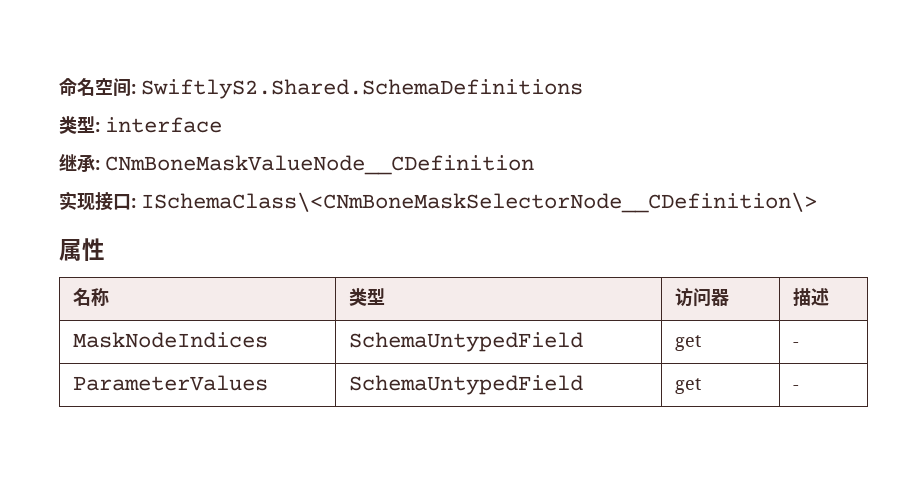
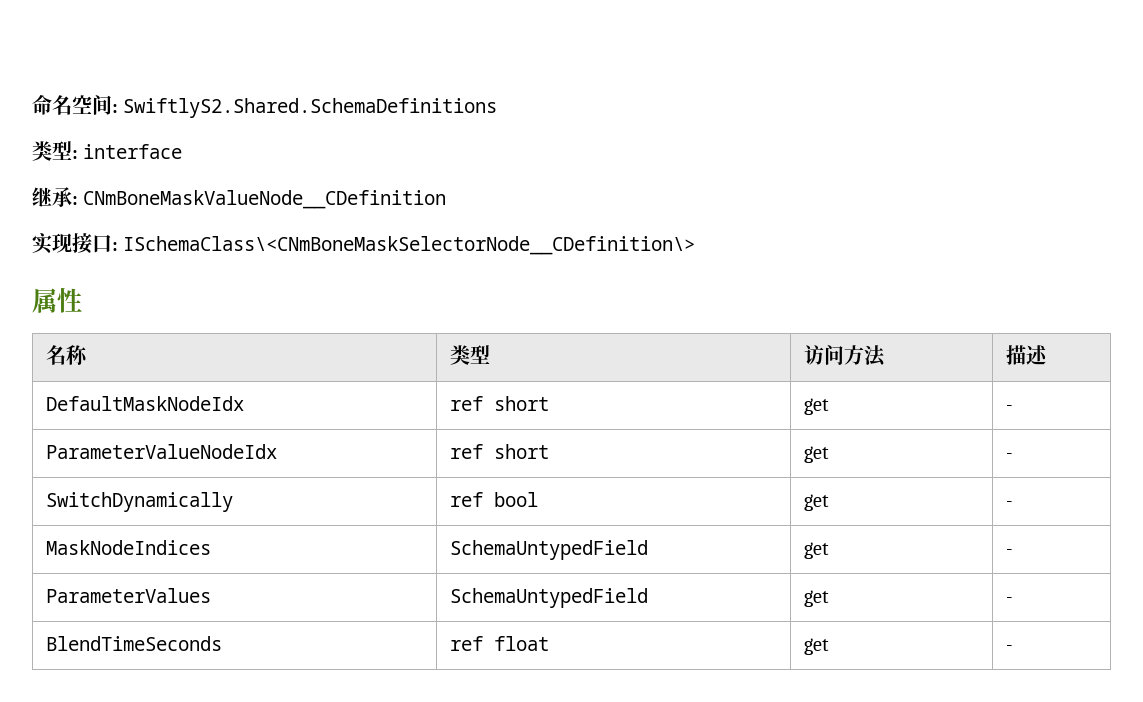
[710,289,729,306] 器 -> [843,345,886,367] 方法
(829, 297) none -> [45,396,244,411] [449,396,549,411] [803,398,829,415] [1005,405,1013,411] [45,444,277,459] [449,444,549,459] [803,446,829,463] [1005,453,1013,459] [45,492,233,512] [449,492,538,507] [803,494,829,511] [1005,501,1013,507] // DefaultMaskNodeIdx | ref short | get | - // ParameterValueNodeIdx | ref short | get | - // SwitchDynamically | ref bool | get | -
(799, 387) none -> [45,636,222,651] [449,636,549,651] [803,638,829,655] [1005,645,1013,651] // BlendTimeSeconds | ref float | get | -

